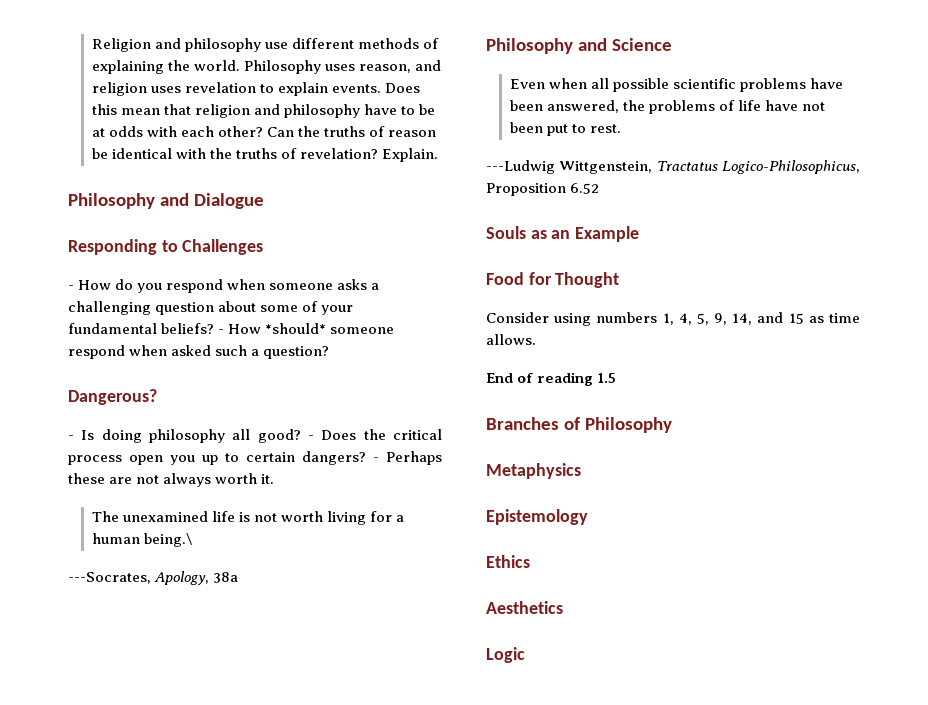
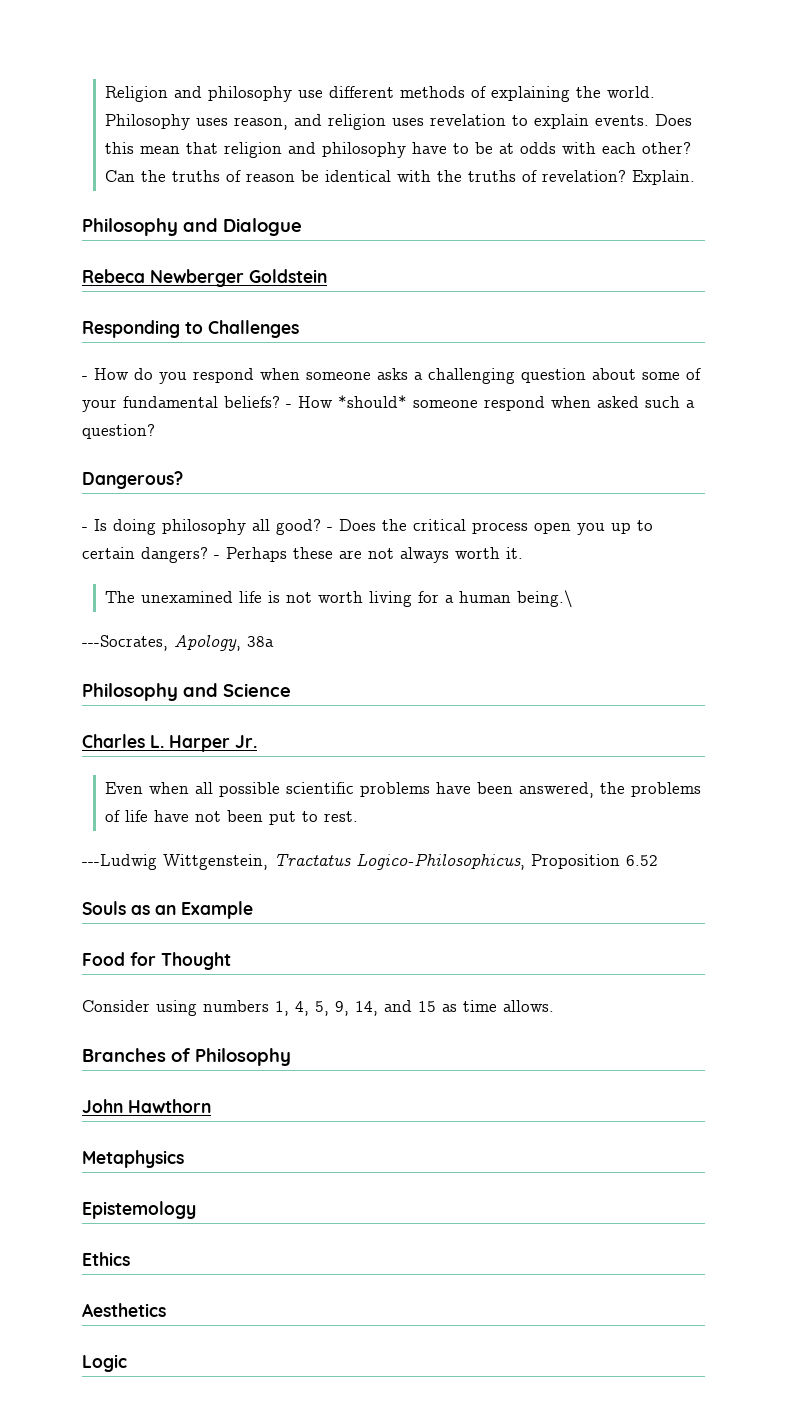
(264, 201) none -> [82,269,327,287] // Rebeca Newberger Goldstein
(672, 44) none -> [82,734,257,752] // Charles L. Harper Jr.
[486,372,617,386] // End of reading 1.5 -> (554, 1006) none
(672, 425) none -> [82,1099,211,1113] // John Hawthorn

